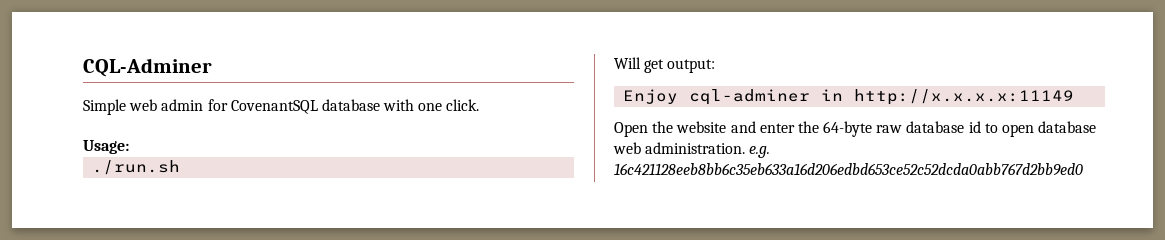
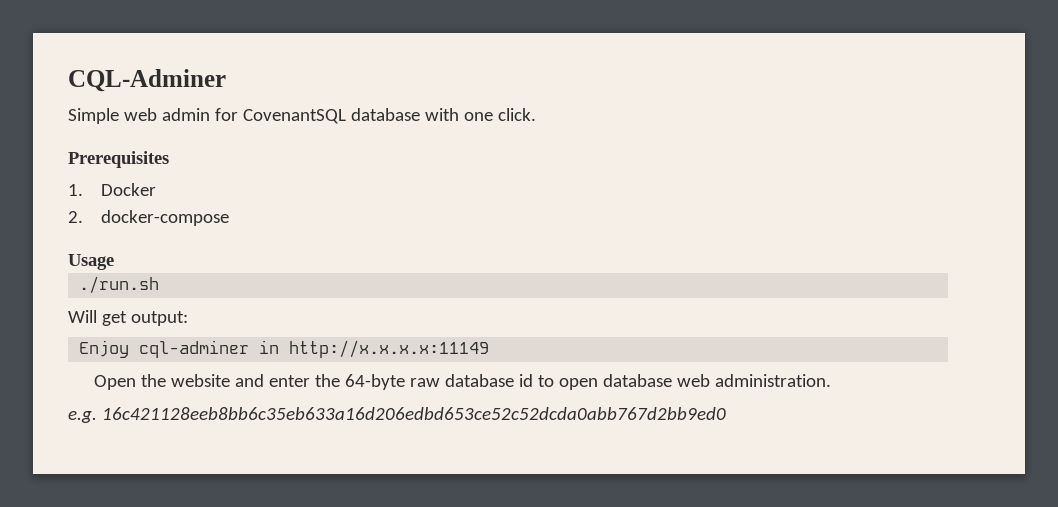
[83,140,129,154] Usage: -> [68,151,169,168] [68,183,157,196] [68,210,230,226] [68,254,114,270] Prerequisites // 1. Docker // 2. docker-compose // Usage
(746, 148) none -> (832, 380) //

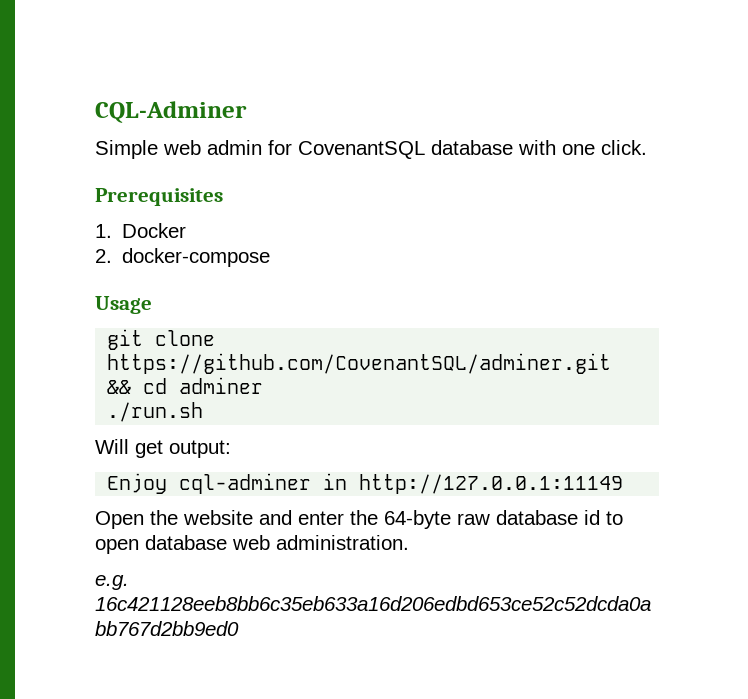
(114, 262) none -> [107,329,216,350] [107,353,612,374] [107,377,264,394] // git clone https://github.com/CovenantSQL/adminer.git && cd adminer
[289,340,490,358] http://x.x.x.x:11149 -> [359,474,624,494] http://127.0.0.1:11149

